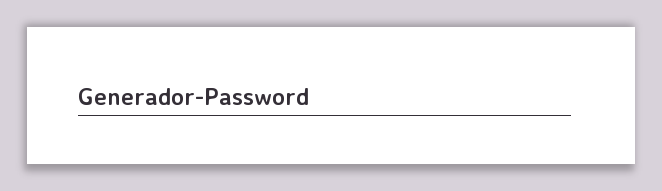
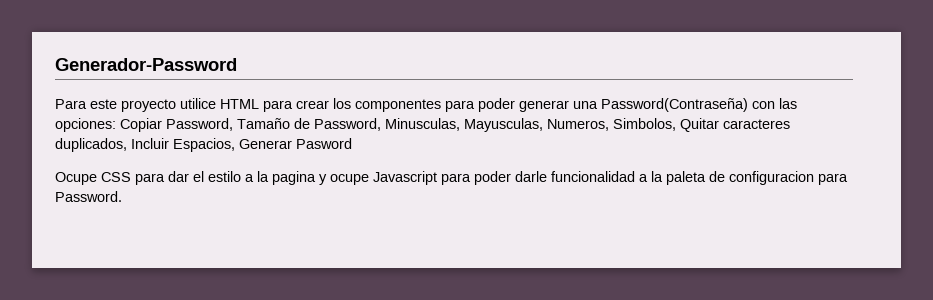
(309, 96) none -> [55,98,797,112] [55,118,790,132] [55,138,352,152] [55,171,848,185] [55,191,122,202] // Para este proyecto utilice HTML para crear los componentes para poder generar una Password(Contraseña) con las opciones: Copiar Password, Tamaño de Password, Minusculas, Mayusculas, Numeros, Simbolos, Quitar caracteres duplicados, Incluir Espacios, Generar Pasword // Ocupe CSS para dar el estilo a la pagina y ocupe Javascript para poder darle funcionalidad a la paleta de configuracion para Password.

